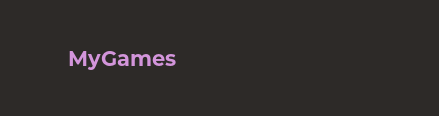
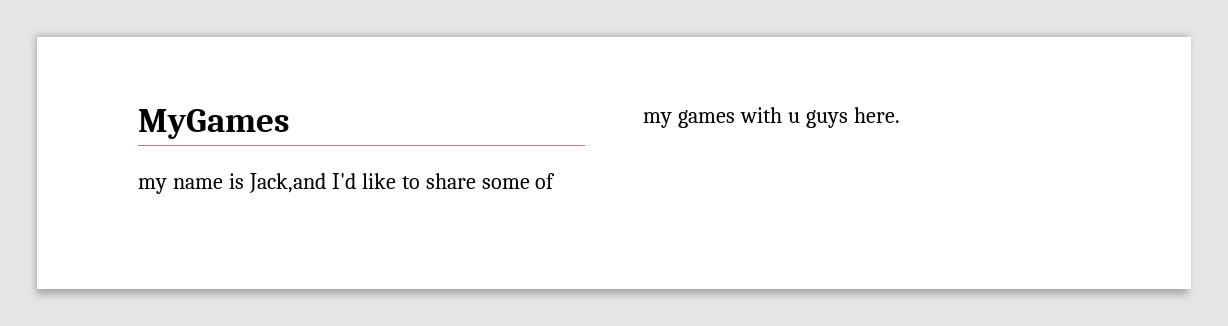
(176, 60) none -> [138,173,556,194] [643,107,900,128] // my name is Jack,and I'd like to share some of my games with u guys here.

